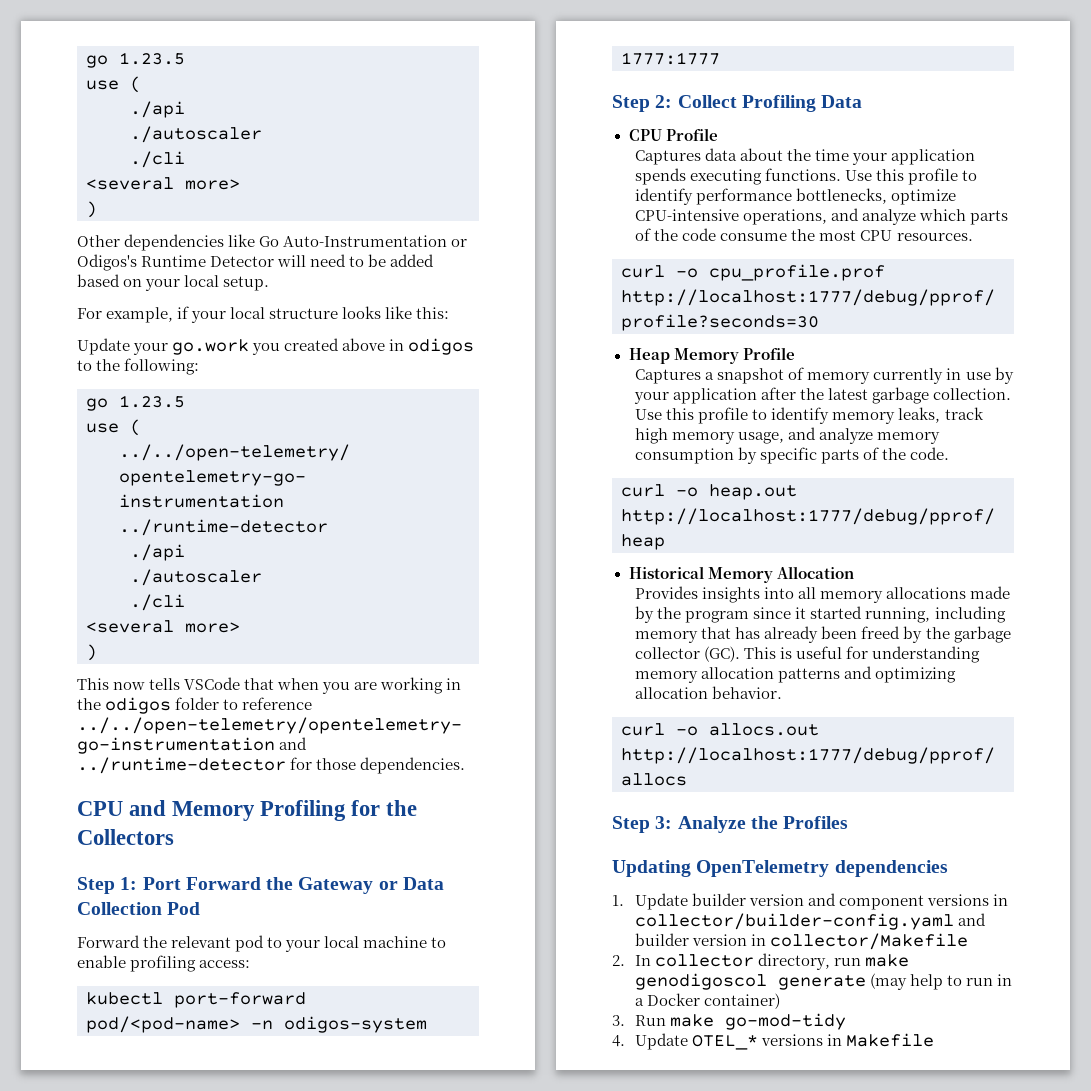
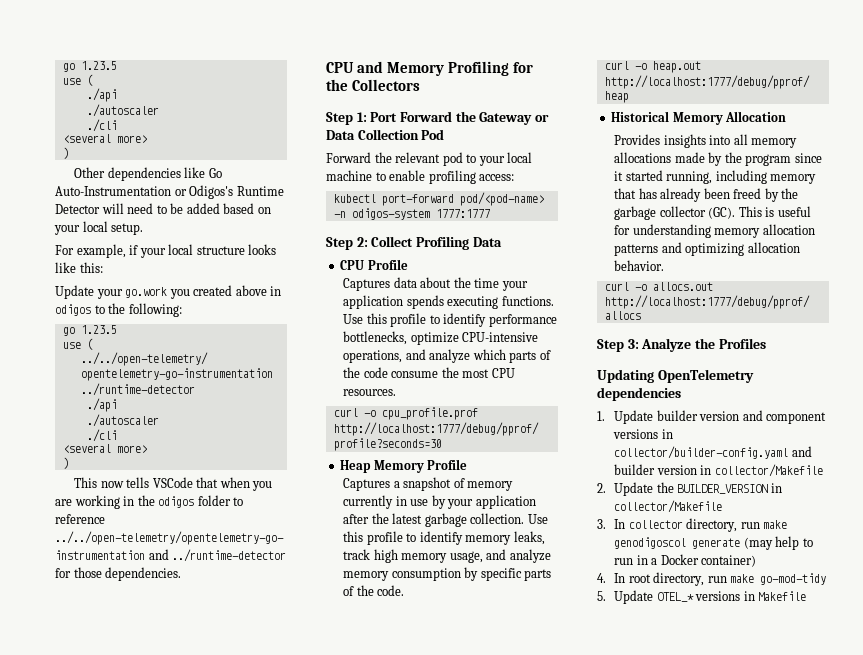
(625, 960) none -> [614,482,782,496] [614,500,723,513] [597,519,606,529] Update the BUILDER_VERSION in collector/Makefile // 3.
[612,1015,667,1026] 3. Run -> [597,572,727,586] 4. In root directory, run
[612,1035,625,1047] 4. -> [597,591,606,601] 5.

